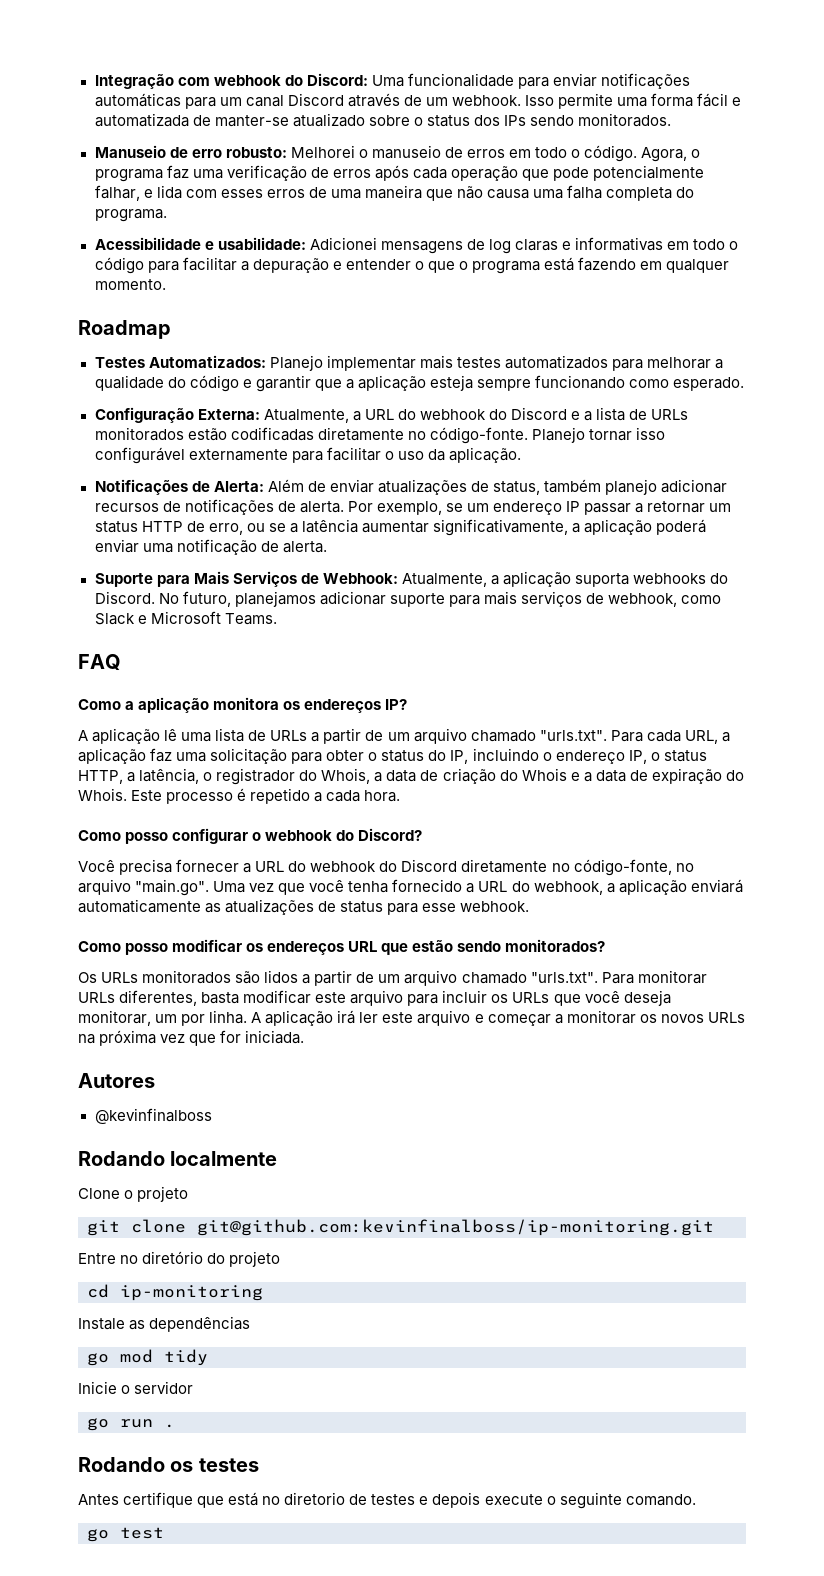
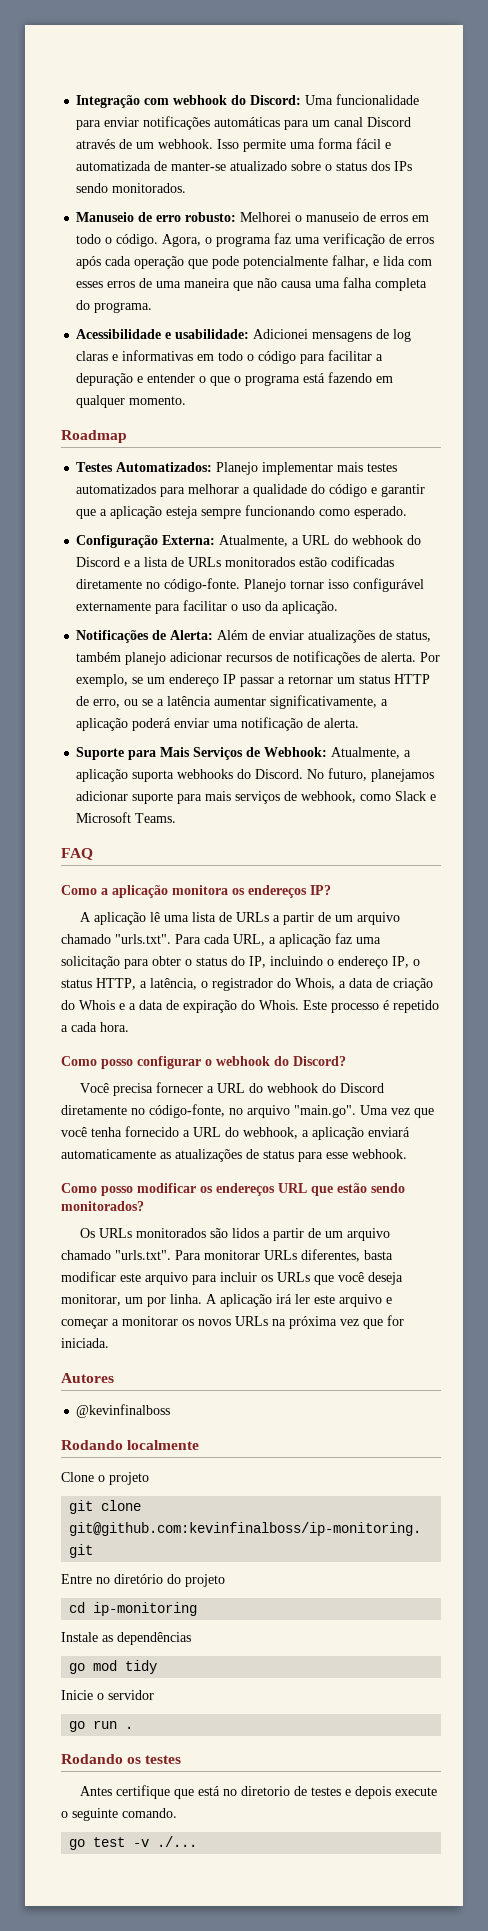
(164, 1533) none -> [133,1836,198,1847] -v ./...

